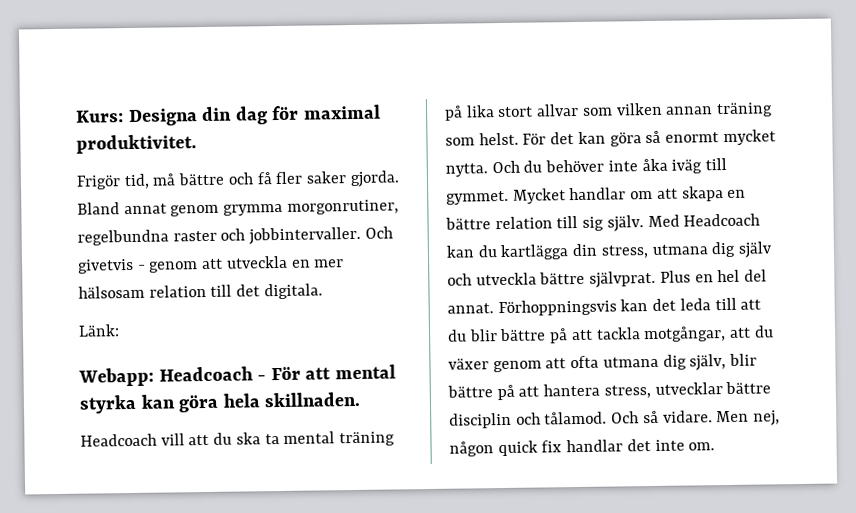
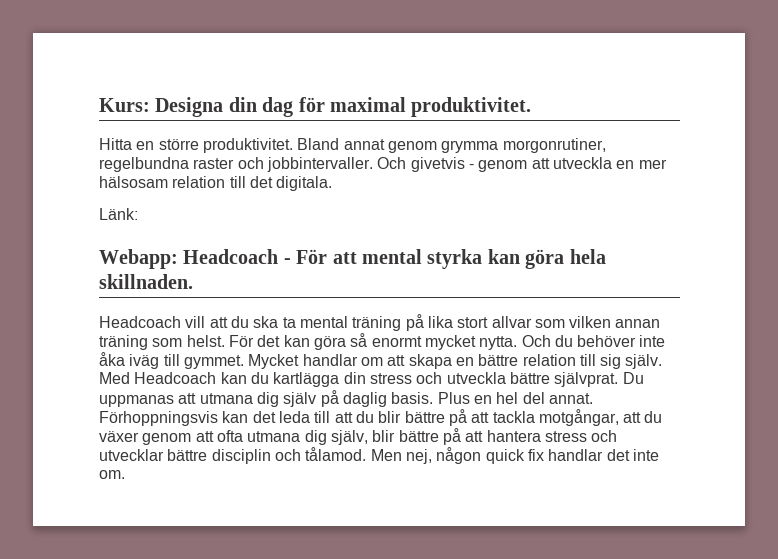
[76,170,400,190] Frigör tid, må bättre och få fler saker gjorda. -> [99,138,293,153] Hitta en större produktivitet.
[600,241,773,259] [447,270,657,288] stress, utmana dig själv och utveckla bättre självprat. -> [369,372,644,387] [99,390,434,407] stress och utveckla bättre självprat. Du uppmanas att utmana dig själv på daglig basis.
[603,385,651,399] stress, -> [544,430,618,442] stress och
[611,410,713,424] Och så vidare. -> (367, 454) none

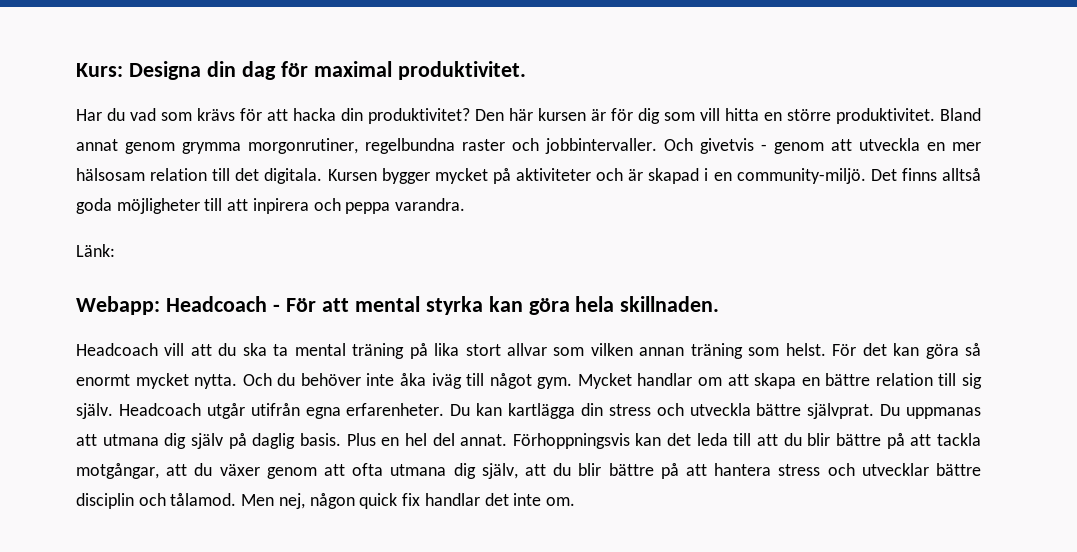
[99,138,132,150] Hitta -> [76,108,759,124] Har du vad som krävs för att hacka din produktivitet? Den här kursen är för dig som vill hitta
(333, 183) none -> [327,168,981,184] [76,198,466,214] Kursen bygger mycket på aktiviteter och är skapad i en community-miljö. Det finns alltså goda möjligheter till att inpirera och peppa varandra.
[183,355,244,369] gymmet. -> [489,373,573,389] något gym.
[99,372,269,384] Med Headcoach kan du -> [118,403,503,419] Headcoach utgår utifrån egna erfarenheter. Du kan
(368, 437) none -> [525,463,572,476] att du

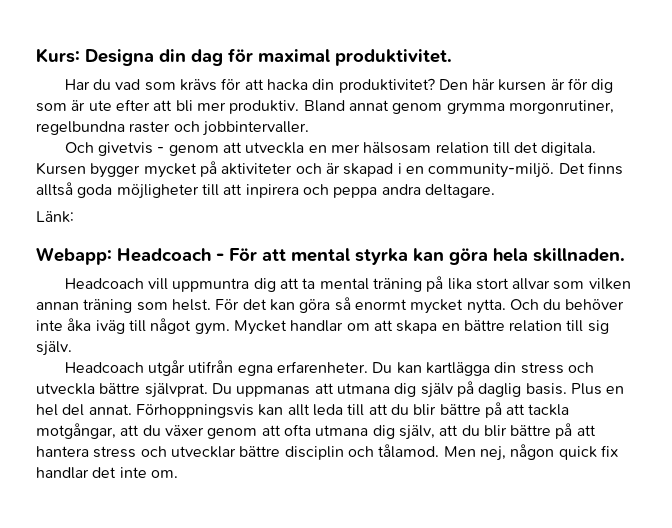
[700,108,935,124] vill hitta en större produktivitet. -> [71,99,300,114] är ute efter att bli mer produktiv.
(657, 146) none -> (309, 128) //
[395,198,466,211] varandra. -> [381,184,495,198] andra deltagare.
[190,343,267,356] att du ska -> [172,278,299,292] uppmuntra dig att
(113, 411) none -> (72, 348) //
[667,433,692,446] det -> [287,404,310,416] allt

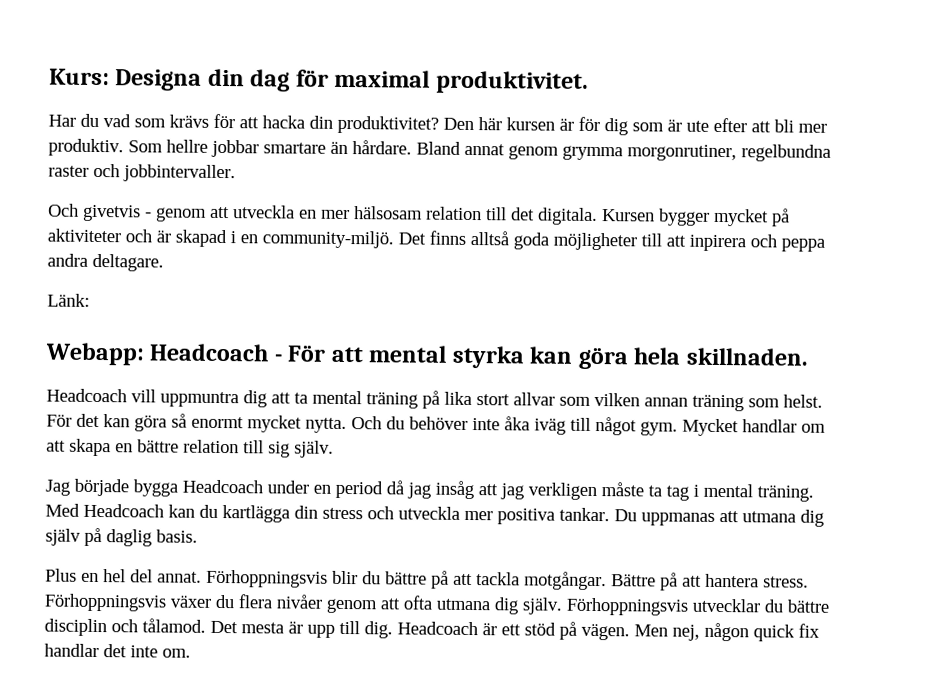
(300, 107) none -> [128,139,412,158] Som hellre jobbar smartare än hårdare.
[64,360,422,376] Headcoach utgår utifrån egna erfarenheter. Du kan -> [45,478,814,502] [45,503,218,518] Jag började bygga Headcoach under en period då jag insåg att jag verkligen måste ta tag i mental träning. Med Headcoach kan du
[99,383,208,398] bättre självprat. -> [464,507,610,525] mer positiva tankar.
(567, 389) none -> (198, 536) //
[258,402,570,418] [36,423,204,439] kan allt leda till att du blir bättre på att tackla motgångar, att du växer -> [332,570,809,591] [44,593,323,612] blir du bättre på att tackla motgångar. Bättre på att hantera stress. Förhoppningsvis växer du flera nivåer
[398,423,596,440] [36,444,440,460] själv, att du blir bättre på att hantera stress och utvecklar bättre disciplin och tålamod. -> [522,597,829,616] [44,618,630,641] själv. Förhoppningsvis utvecklar du bättre disciplin och tålamod. Det mesta är upp till dig. Headcoach är ett stöd på vägen.

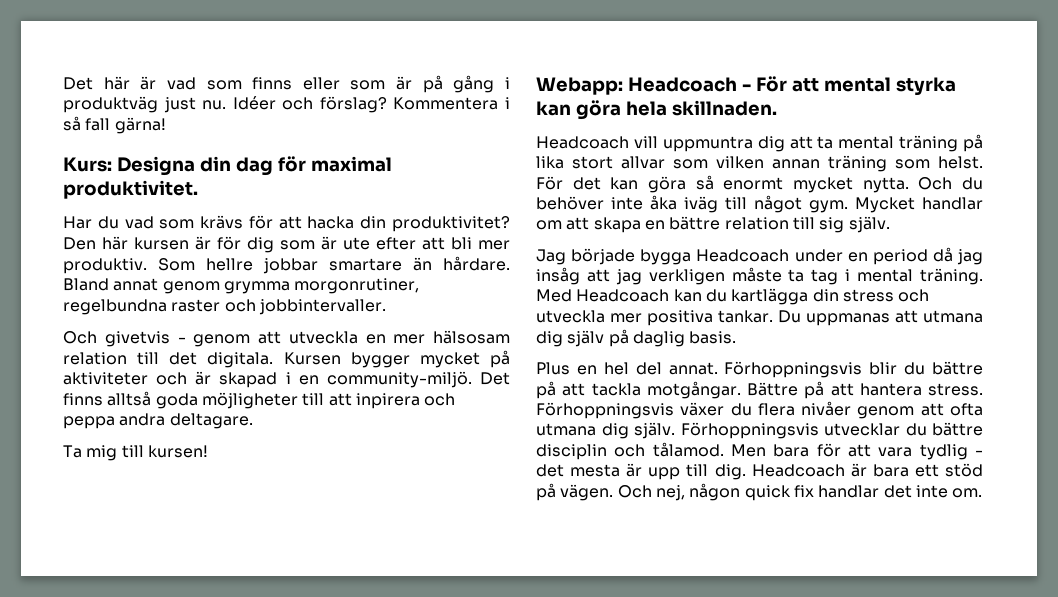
(49, 77) none -> [63,75,510,93] [63,96,510,113] [63,116,166,134] Det här är vad som finns eller som är på gång i produktväg just nu. Idéer och förslag? Kommentera i så fall gärna! //
[47,293,90,307] Länk: -> [63,445,208,461] Ta mig till kursen!
[210,620,238,634] Det -> [731,443,983,460] [536,464,564,477] Men bara för att vara tydlig - det
(497, 629) none -> [872,464,909,477] bara
[634,624,668,637] Men -> [617,485,652,498] Och

